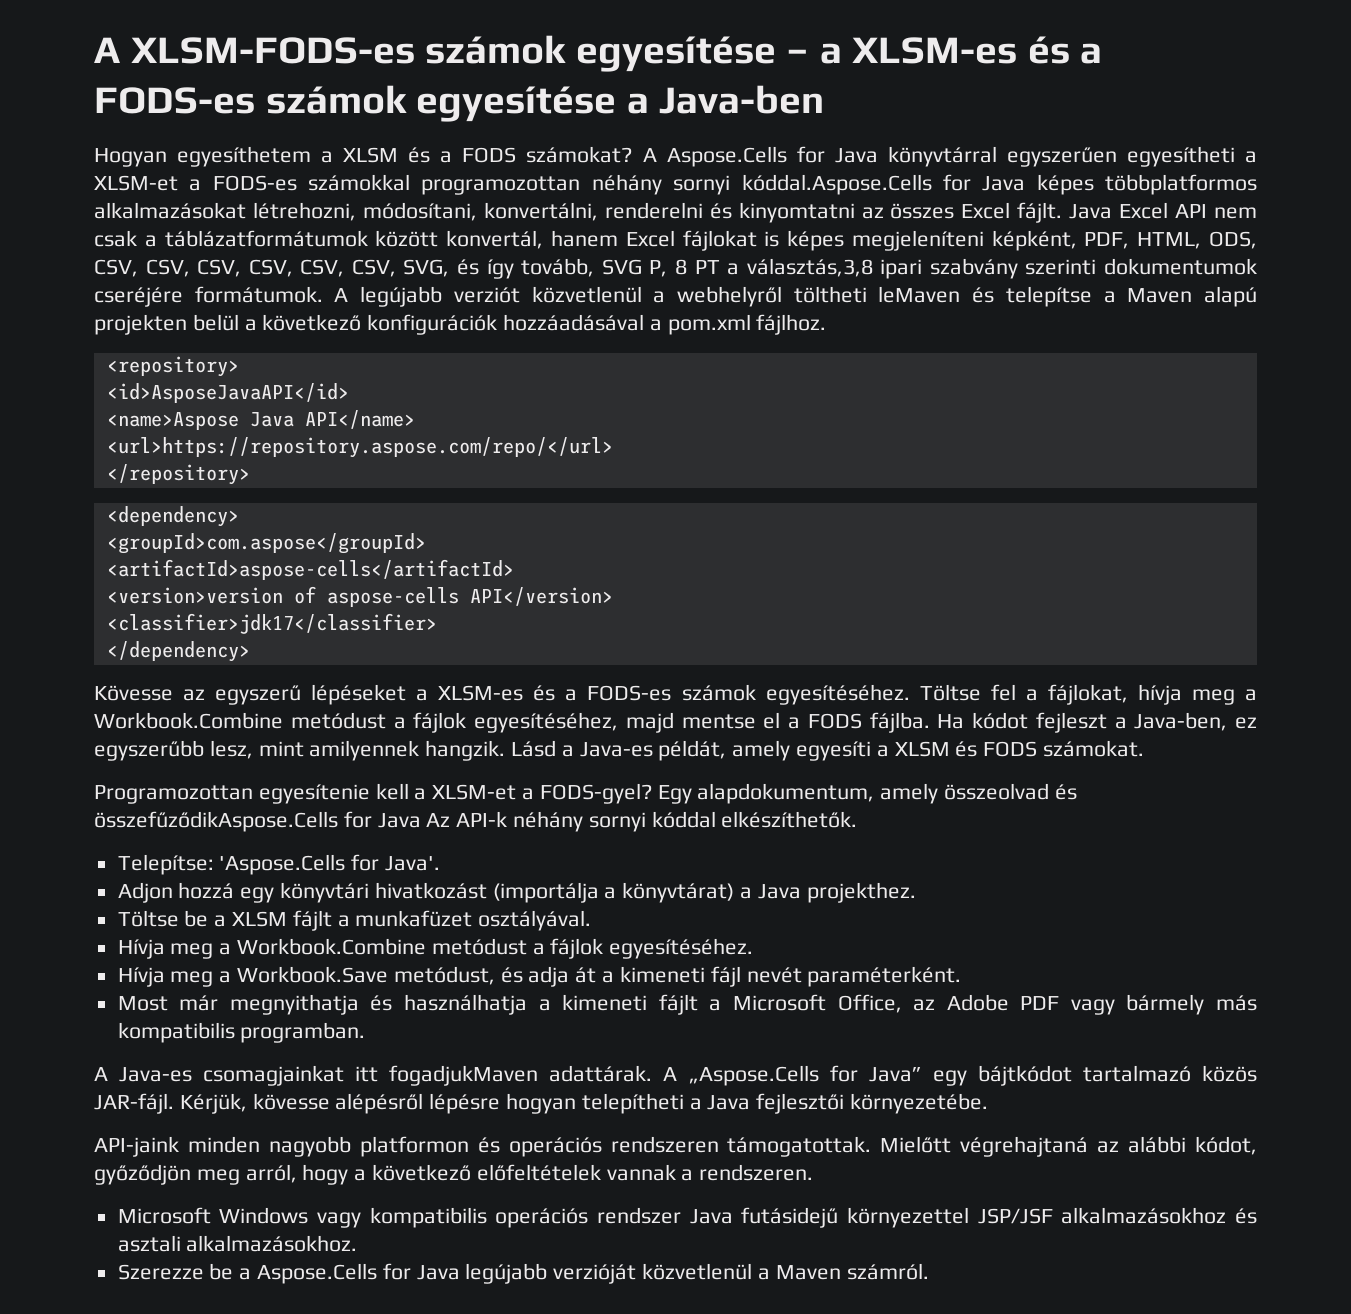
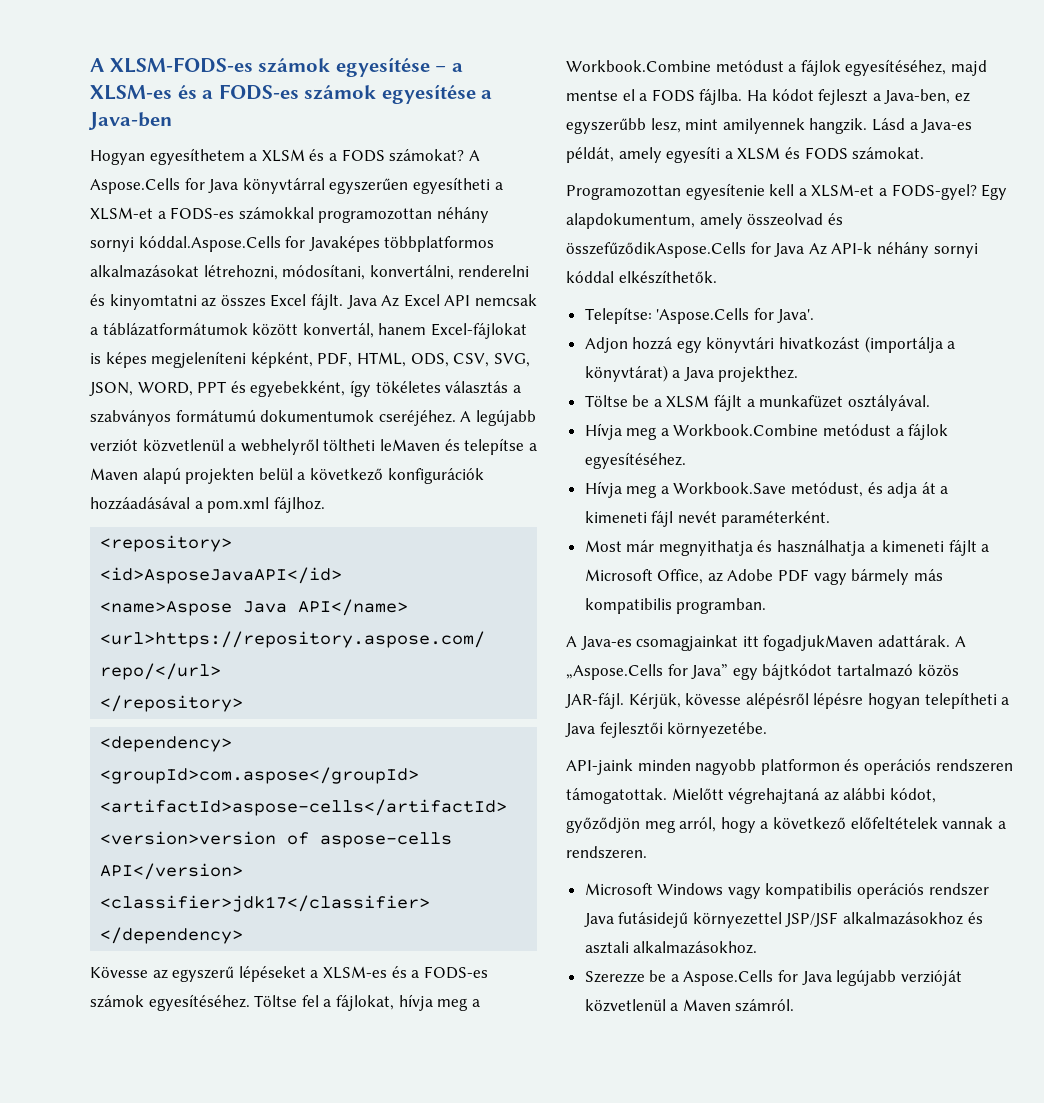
[982,174,1094,195] Java képes -> [308,236,380,252] Javaképes
(1113, 211) none -> [381,295,400,307] Az
[1214,207,1257,219] [94,230,137,247] nem csak -> [474,294,537,306] nemcsak
[625,230,757,251] Excel fájlokat -> [430,323,527,339] Excel-fájlokat
[145,258,1257,279] [94,286,323,307] CSV, CSV, CSV, CSV, CSV, SVG, és így tovább, SVG P, 8 PT a választás,3,8 ipari szabvány szerinti dokumentumok cseréjére formátumok. -> [493,353,530,367] [89,380,521,397] [90,409,456,426] SVG, JSON, WORD, PPT és egyebekként, így tökéletes választás a szabványos formátumú dokumentumok cseréjéhez.

